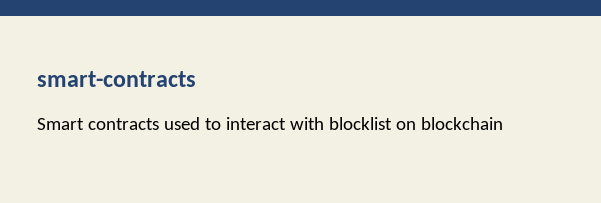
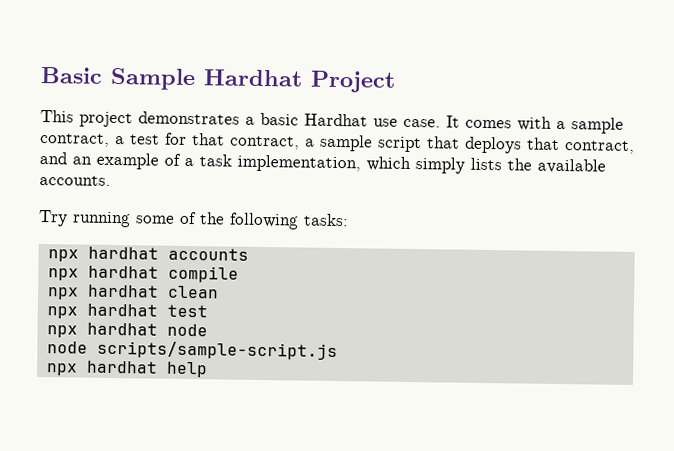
[37,71,196,87] [37,117,503,130] smart-contracts // Smart contracts used to interact with blocklist on blockchain -> [40,67,396,93] [40,110,624,134] [40,132,635,154] [39,152,606,174] [39,174,111,186] [38,209,349,230] [47,246,249,262] [47,265,239,283] [46,284,219,300] [46,303,208,319] [46,322,208,338] [46,340,338,361] [45,360,208,378] Basic Sample Hardhat Project // This project demonstrates a basic Hardhat use case. It comes with a sample contract, a test for that contract, a sample script that deploys that contract, and an example of a task implementation, which simply lists the available accounts. // Try running some of the following tasks: // npx hardhat accounts // npx hardhat compile // npx hardhat clean // npx hardhat test // npx hardhat node // node scripts/sample-script.js // npx hardhat help

